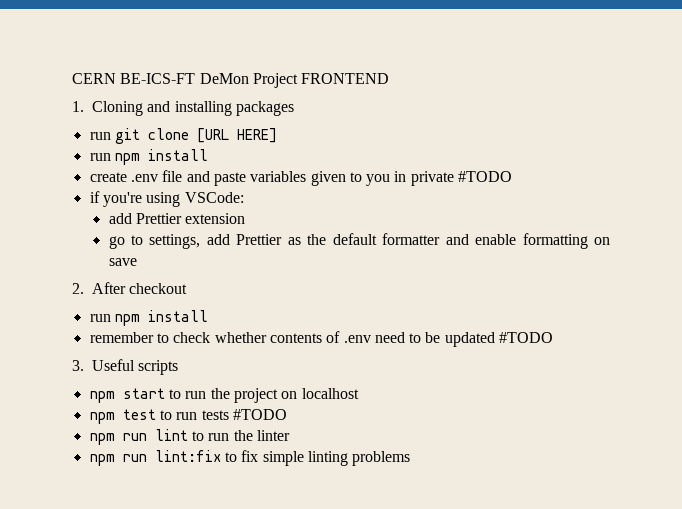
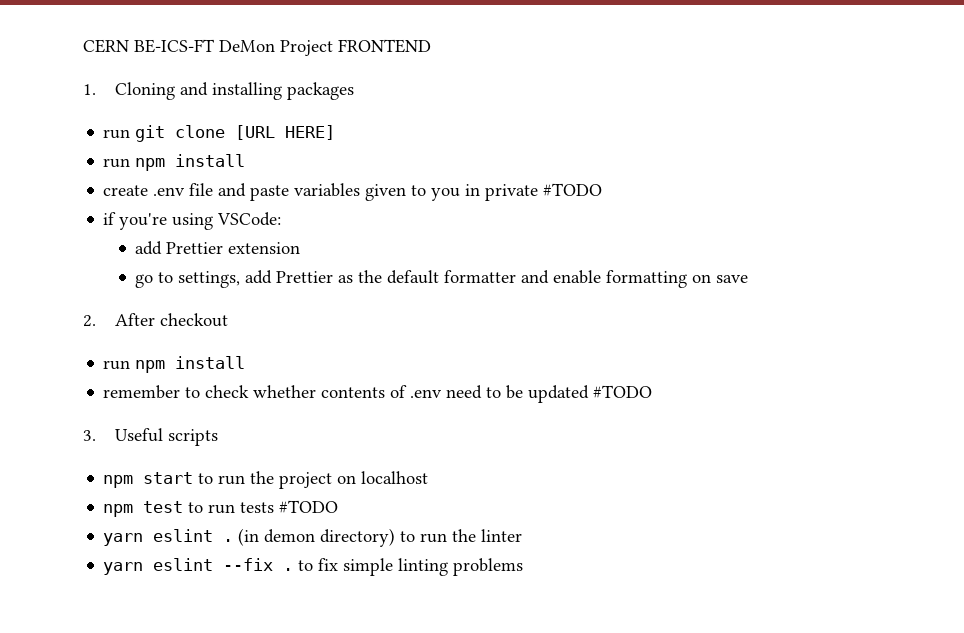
[89,429,188,445] npm run lint -> [103,528,396,547] yarn eslint . (in demon directory)
[89,450,221,466] npm run lint:fix -> [103,558,294,575] yarn eslint --fix .

